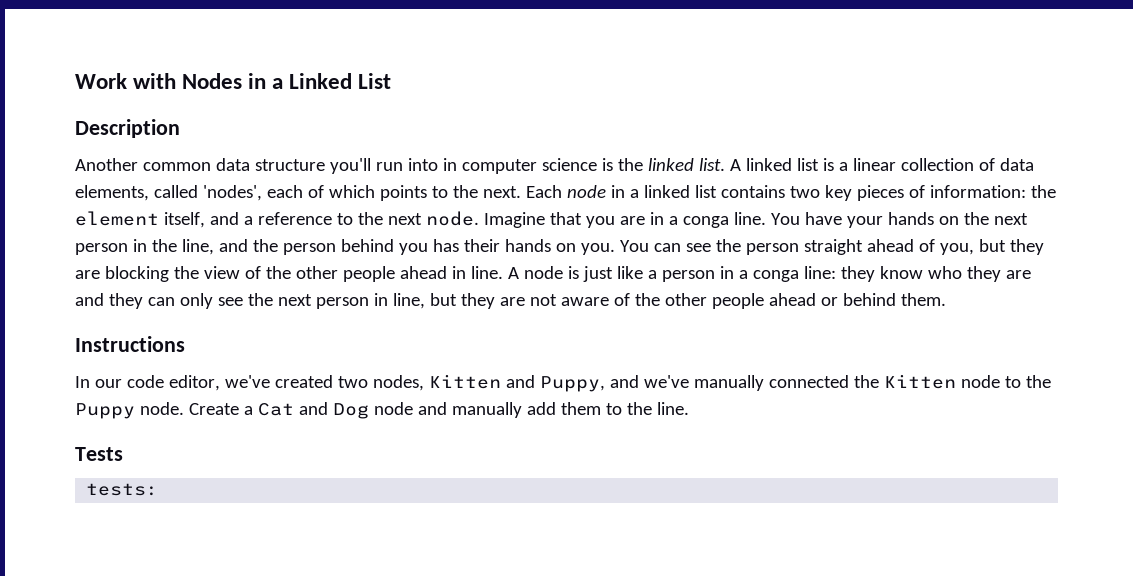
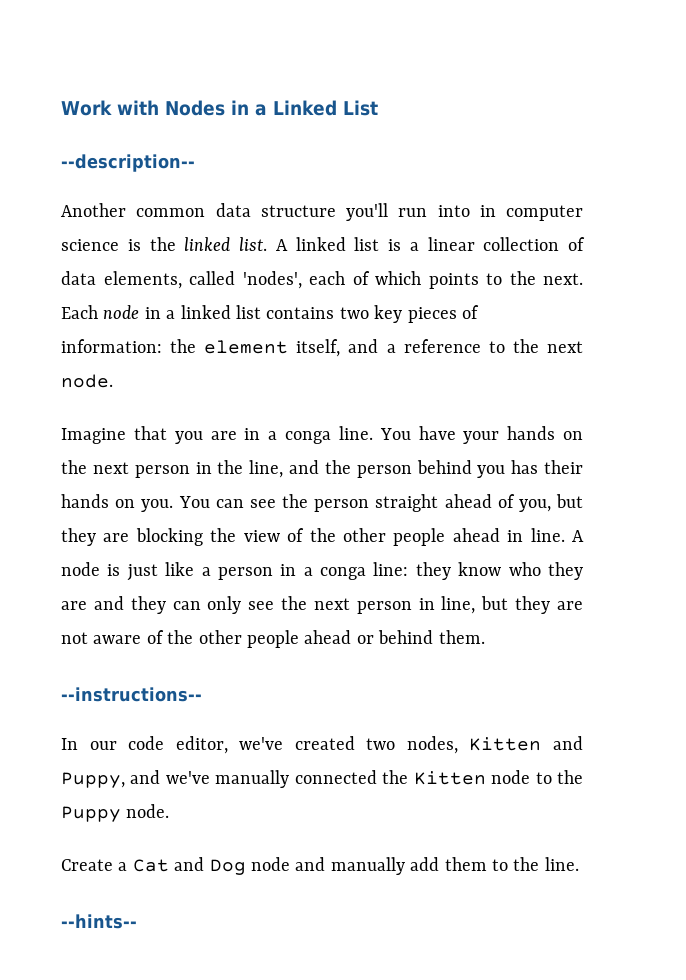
[75,119,180,138] Description -> [61,154,195,172] --description--
(479, 218) none -> (113, 381) //
[75,336,185,352] Instructions -> [61,687,202,702] --instructions--
(184, 408) none -> (170, 811) //
[75,447,123,461] [86,483,159,496] Tests // tests: -> [61,914,137,929] --hints--

